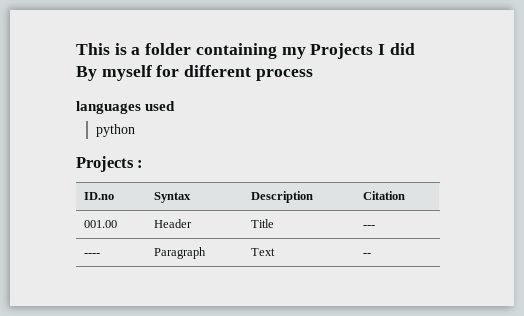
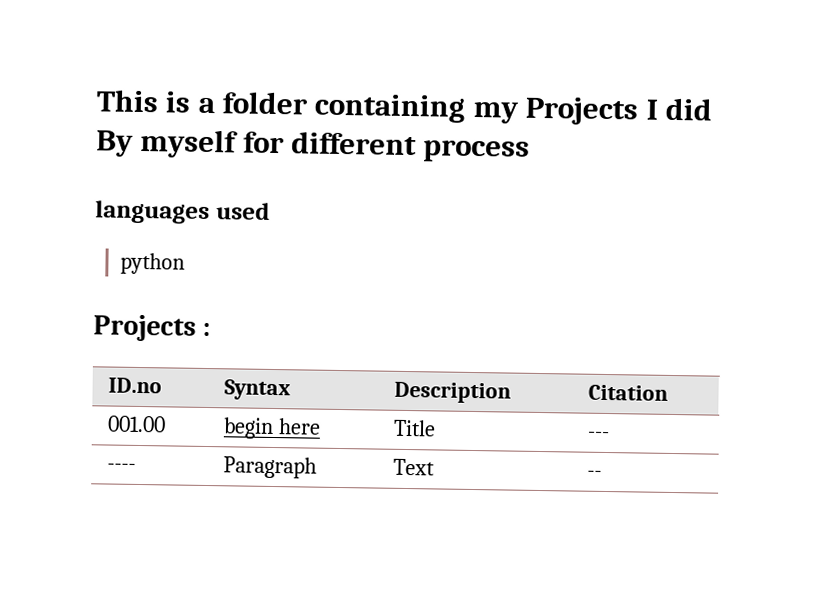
[153,219,192,228] Header -> [222,417,321,439] begin here

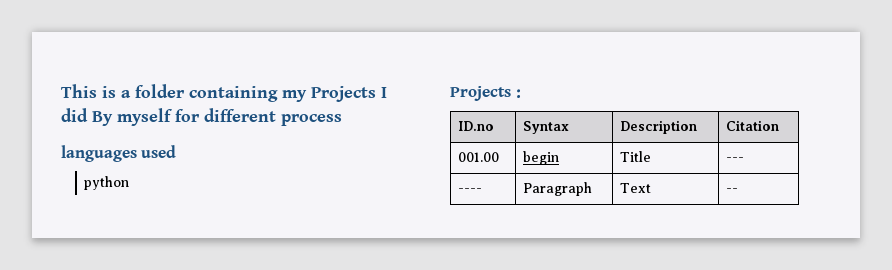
[277,418,321,435] here -> (560, 158) none

